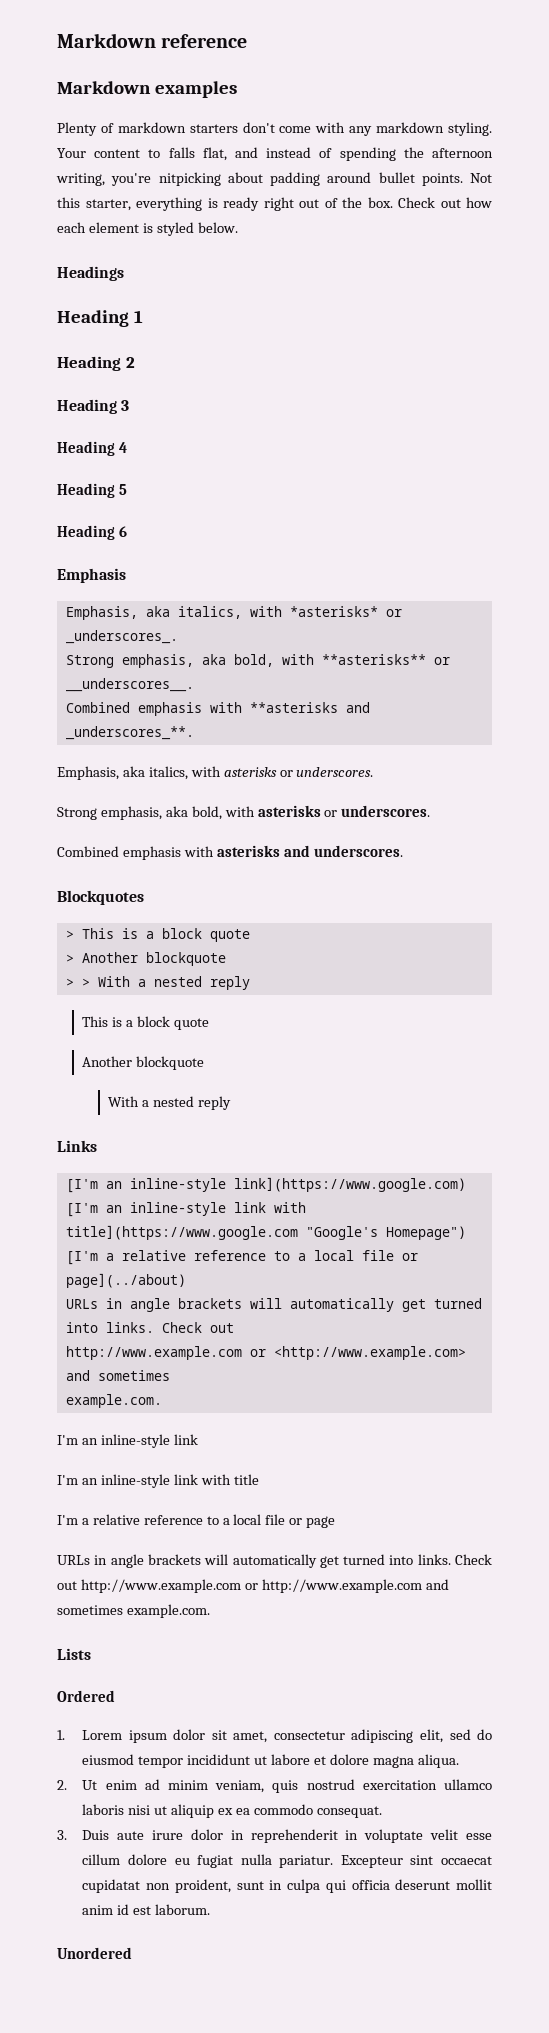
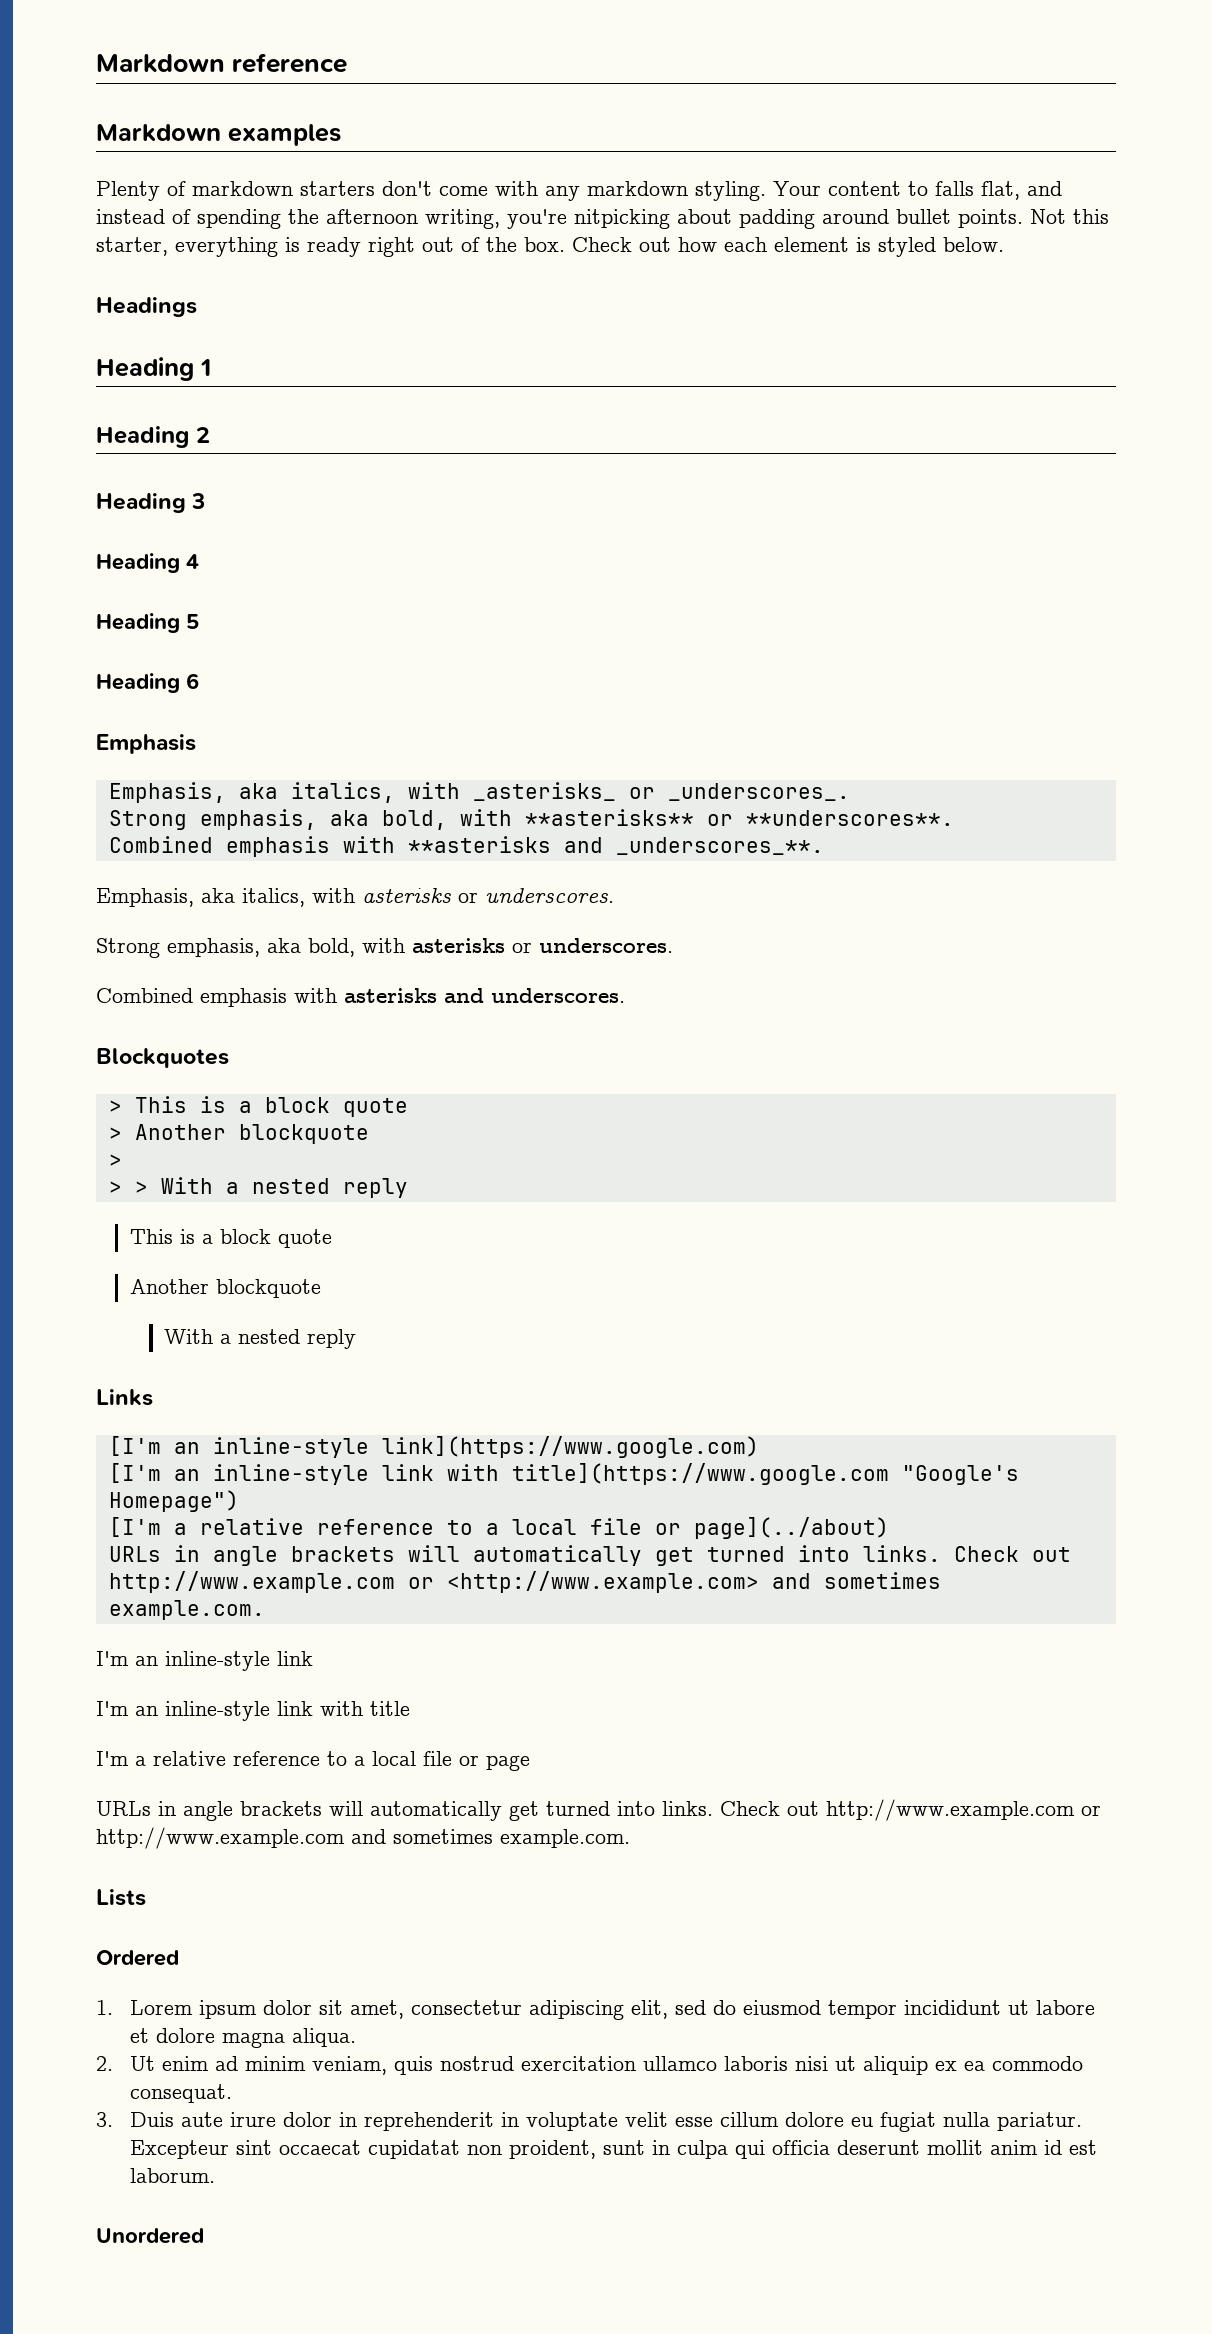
[289,606,378,617] *asterisks* -> [472,782,616,801] _asterisks_
[65,678,194,692] __underscores__. -> [745,810,954,826] **underscores**.
(74, 982) none -> [108,1181,122,1194] // >

